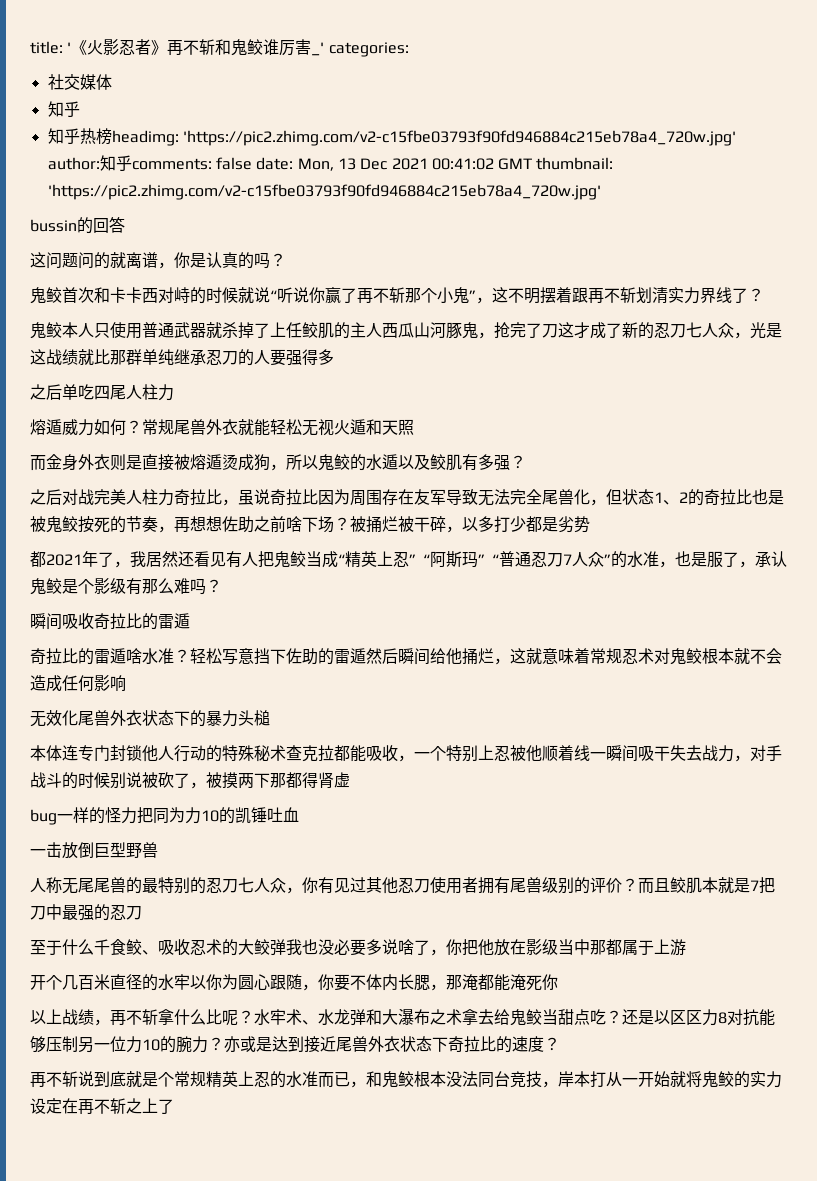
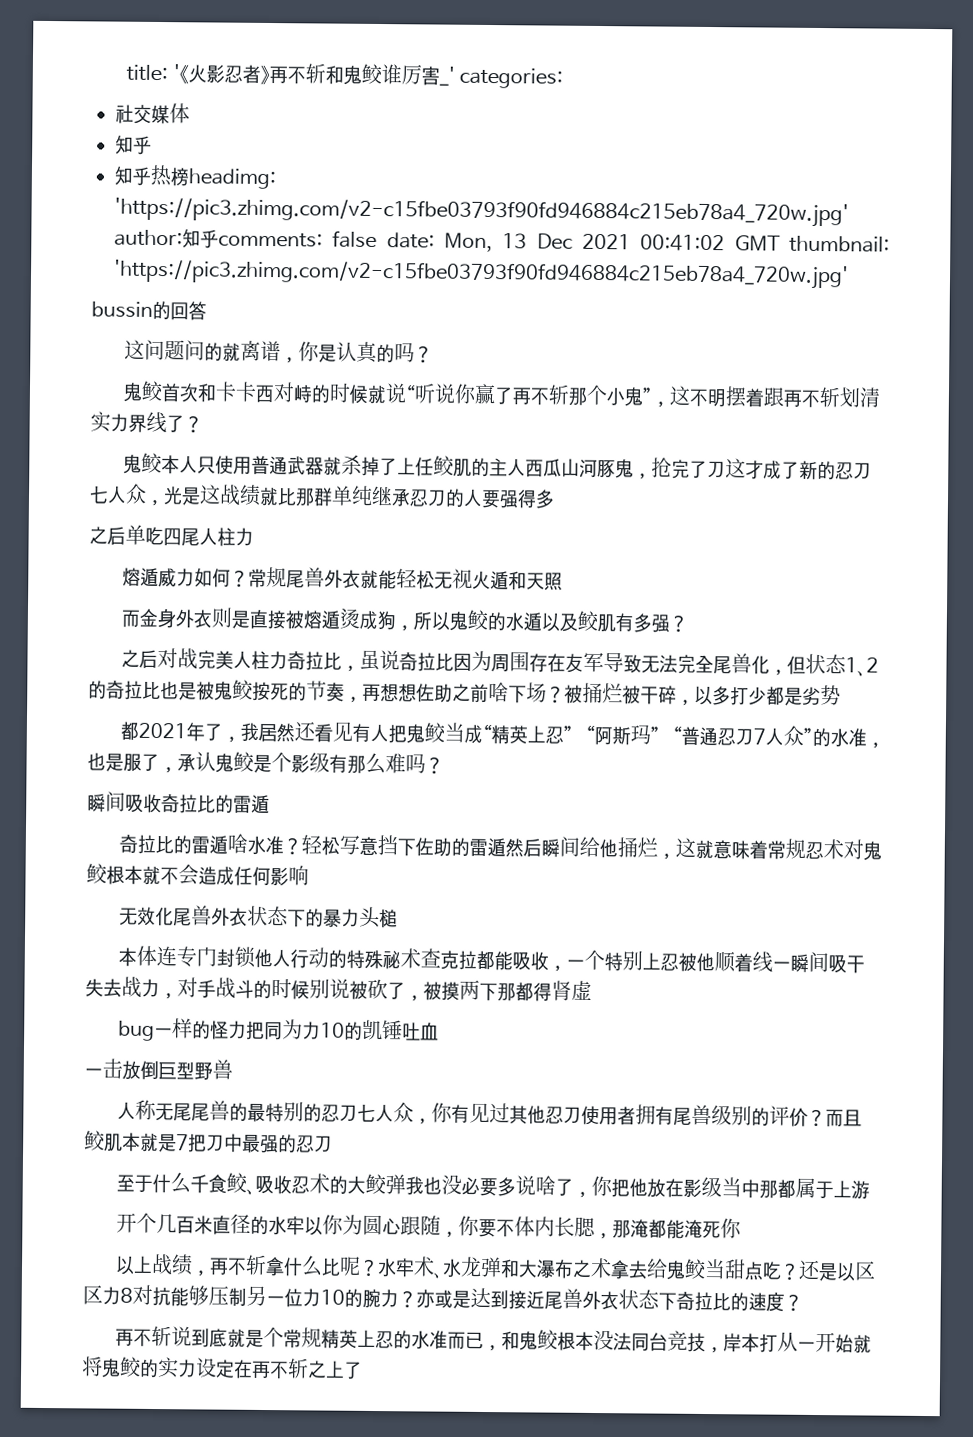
[182,130,736,146] 'https://pic2.zhimg.com/v2-c15fbe03793f90fd946884c215eb78a4_720w.jpg' -> [114,197,849,228] 'https://pic3.zhimg.com/v2-c15fbe03793f90fd946884c215eb78a4_720w.jpg'
[47,184,601,200] 'https://pic2.zhimg.com/v2-c15fbe03793f90fd946884c215eb78a4_720w.jpg' -> [113,259,849,290] 'https://pic3.zhimg.com/v2-c15fbe03793f90fd946884c215eb78a4_720w.jpg'

